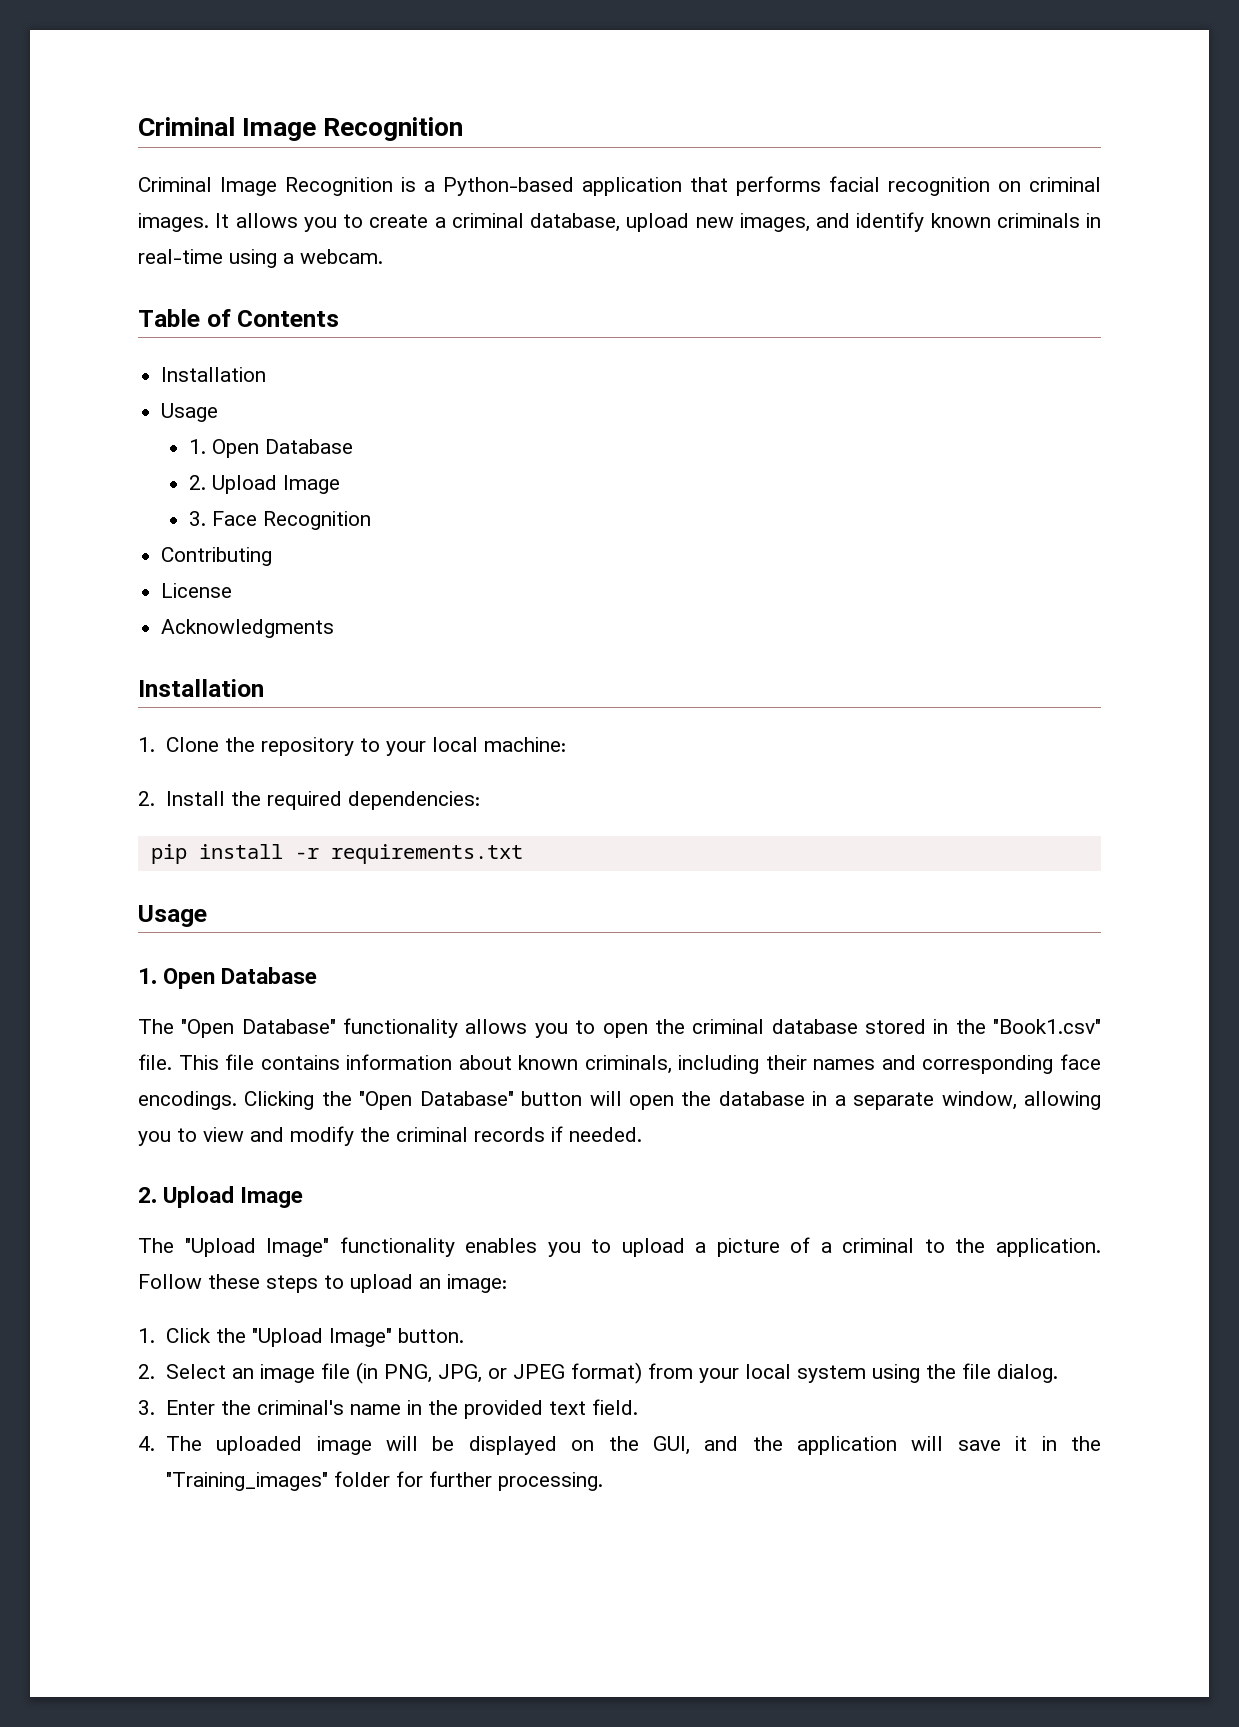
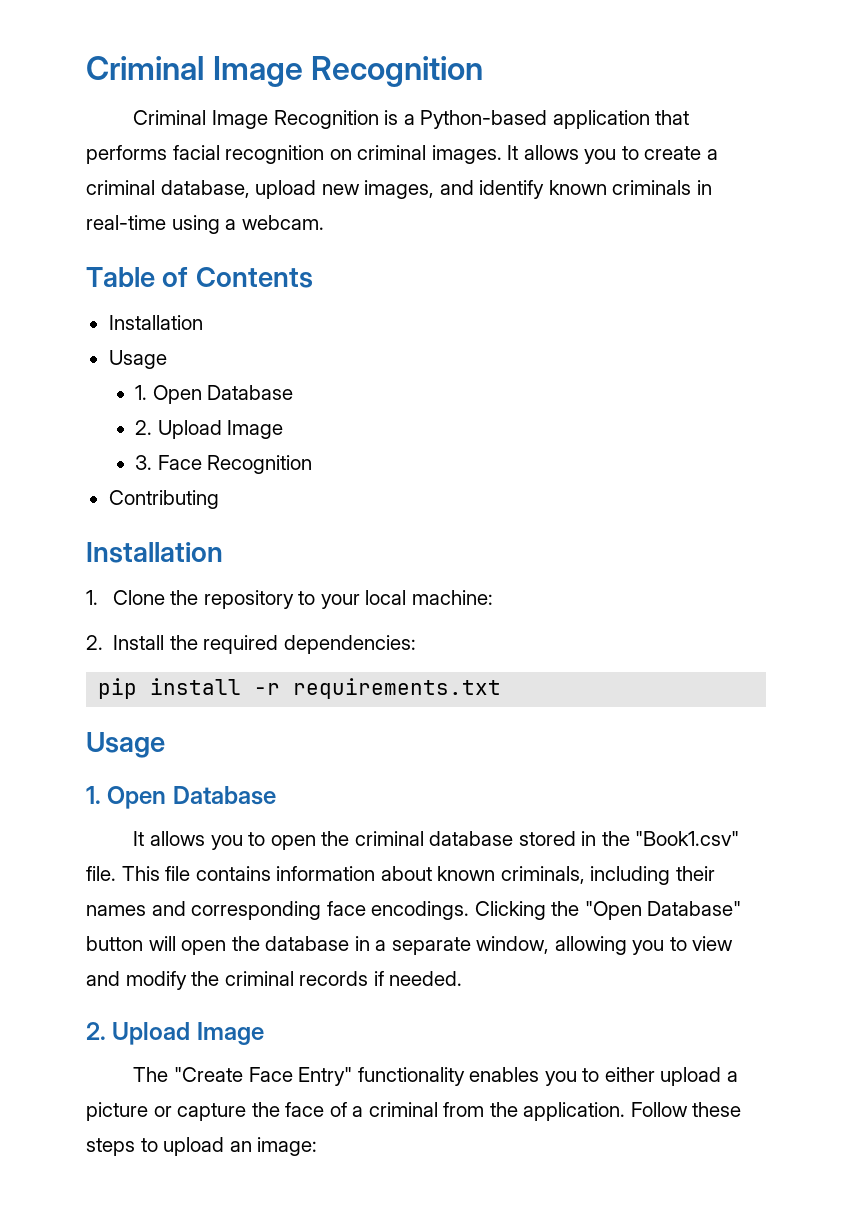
[161,583,233,598] [161,619,335,638] // License // Acknowledgments -> (219, 499) none
[138,1018,459,1038] The "Open Database" functionality -> [133,831,145,846] It
[184,1238,330,1257] "Upload Image" -> [173,1067,353,1086] "Create Face Entry"
(612, 1246) none -> [604,1067,655,1082] either
(780, 1247) none -> [153,1102,325,1121] or capture the face
[924,1239,945,1253] to -> [443,1102,485,1117] from
[138,1328,464,1347] [138,1362,1058,1384] [138,1399,638,1419] [138,1436,1102,1455] [165,1471,603,1491] // 1. Click the "Upload Image" button. // 2. Select an image file (in PNG, JPG, or JPEG format) from your local system using the file dialog. // 3. Enter the criminal's name in the provided text field. // 4. The uploaded image will be displayed on the GUI, and the application will save it in the "Training_images" folder for further processing. -> (318, 1146) none

